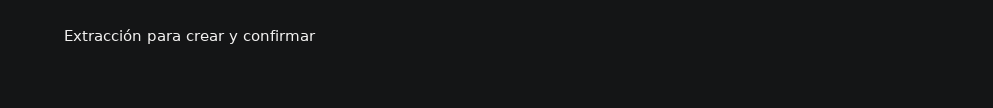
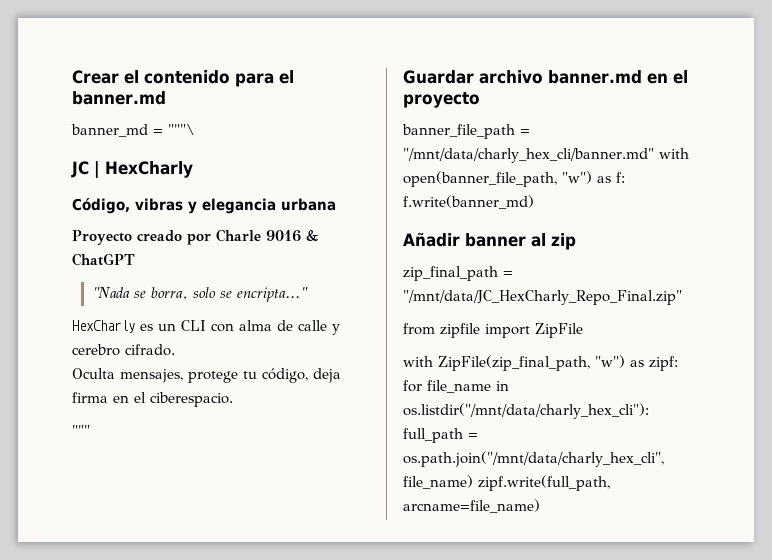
[64,29,316,44] Extracción para crear y confirmar -> [72,70,294,87] [72,91,166,105] [71,124,195,137] [71,161,193,179] [72,198,336,214] [72,229,319,245] [72,253,135,266] [91,287,308,302] [72,320,340,335] [72,344,175,356] [72,368,341,383] [72,392,233,407] [72,425,90,436] [403,70,688,84] [403,92,480,108] [402,124,530,139] [403,148,689,163] [403,171,625,187] [403,195,534,209] [403,232,576,250] [403,266,513,281] [403,290,682,305] [403,323,583,338] [403,355,678,371] [403,380,509,393] [403,403,649,419] [403,428,478,443] [403,451,664,467] [403,475,610,491] [403,499,540,513] Crear el contenido para el banner.md // banner_md = """\ // JC | HexCharly // Código, vibras y elegancia urbana // Proyecto creado por Charle 9016 & ChatGPT // "Nada se borra, solo se encripta..." // HexCharly es un CLI con alma de calle y cerebro cifrado. // Oculta mensajes, protege tu código, deja firma en el ciberespacio. // """ // Guardar archivo banner.md en el proyecto // banner_file_path = "/mnt/data/charly_hex_cli/banner.md" with open(banner_file_path, "w") as f: f.write(banner_md) // Añadir banner al zip // zip_final_path = "/mnt/data/JC_HexCharly_Repo_Final.zip" // from zipfile import ZipFile // with ZipFile(zip_final_path, "w") as zipf: for file_name in os.listdir("/mnt/data/charly_hex_cli"): full_path = os.path.join("/mnt/data/charly_hex_cli", file_name) zipf.write(full_path, arcname=file_name)

